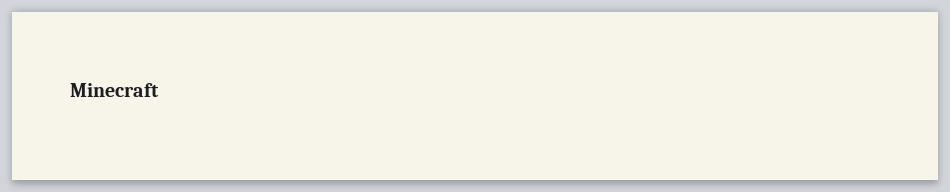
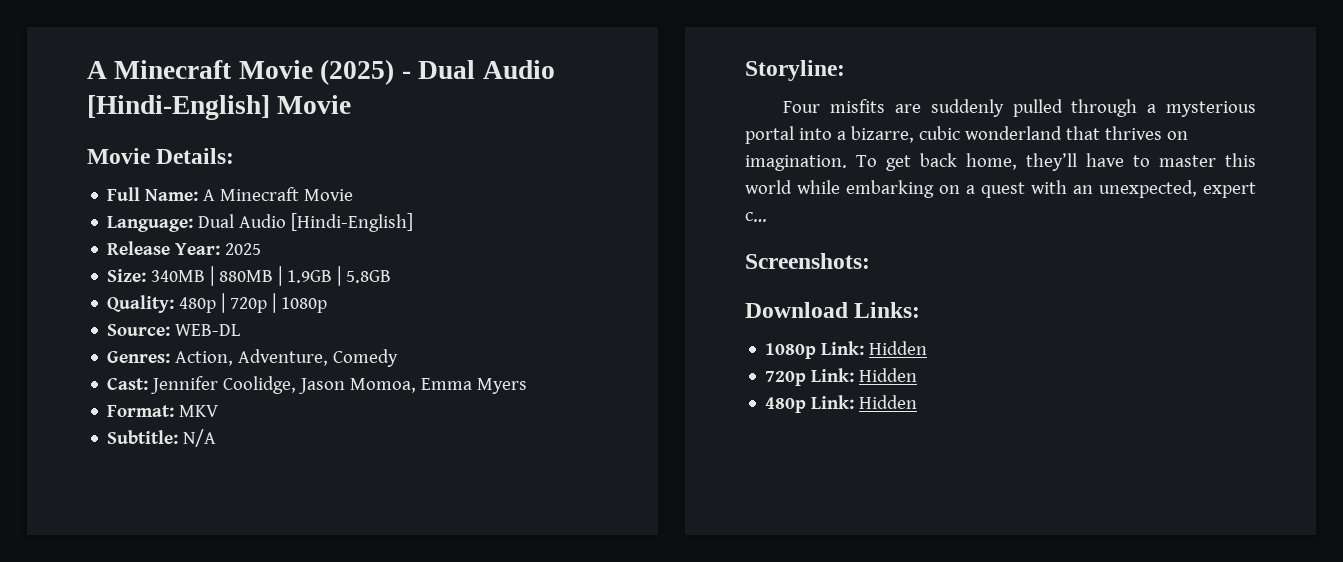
[70,83,159,97] Minecraft -> [87,59,555,85] [87,95,352,120] [87,148,235,164] [107,187,354,201] [107,213,414,232] [107,241,262,255] [107,266,392,286] [107,293,328,313] [107,324,241,336] [107,349,399,367] [107,376,528,394] [107,405,220,417] [107,429,217,447] [745,60,845,81] [783,99,1256,117] [745,126,1188,144] [745,153,1256,171] [745,180,1256,198] [745,212,767,222] [745,253,870,269] [745,302,921,318] [765,341,928,359] [765,368,918,386] [765,395,918,413] A Minecraft Movie (2025) - Dual Audio [Hindi-English] Movie // Movie Details: // Full Name: A Minecraft Movie // Language: Dual Audio [Hindi-English] // Release Year: 2025 // Size: 340MB | 880MB | 1.9GB | 5.8GB // Quality: 480p | 720p | 1080p // Source: WEB-DL // Genres: Action, Adventure, Comedy // Cast: Jennifer Coolidge, Jason Momoa, Emma Myers // Format: MKV // Subtitle: N/A // Storyline: // Four misfits are suddenly pulled through a mysterious portal into a bizarre, cubic wonderland that thrives on imagination. To get back home, they’ll have to master this world while embarking on a quest with an unexpected, expert c… // Screenshots: // Download Links: // 1080p Link: Hidden // 720p Link: Hidden // 480p Link: Hidden

